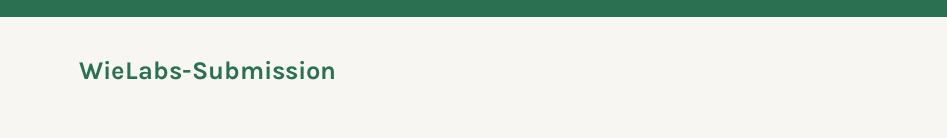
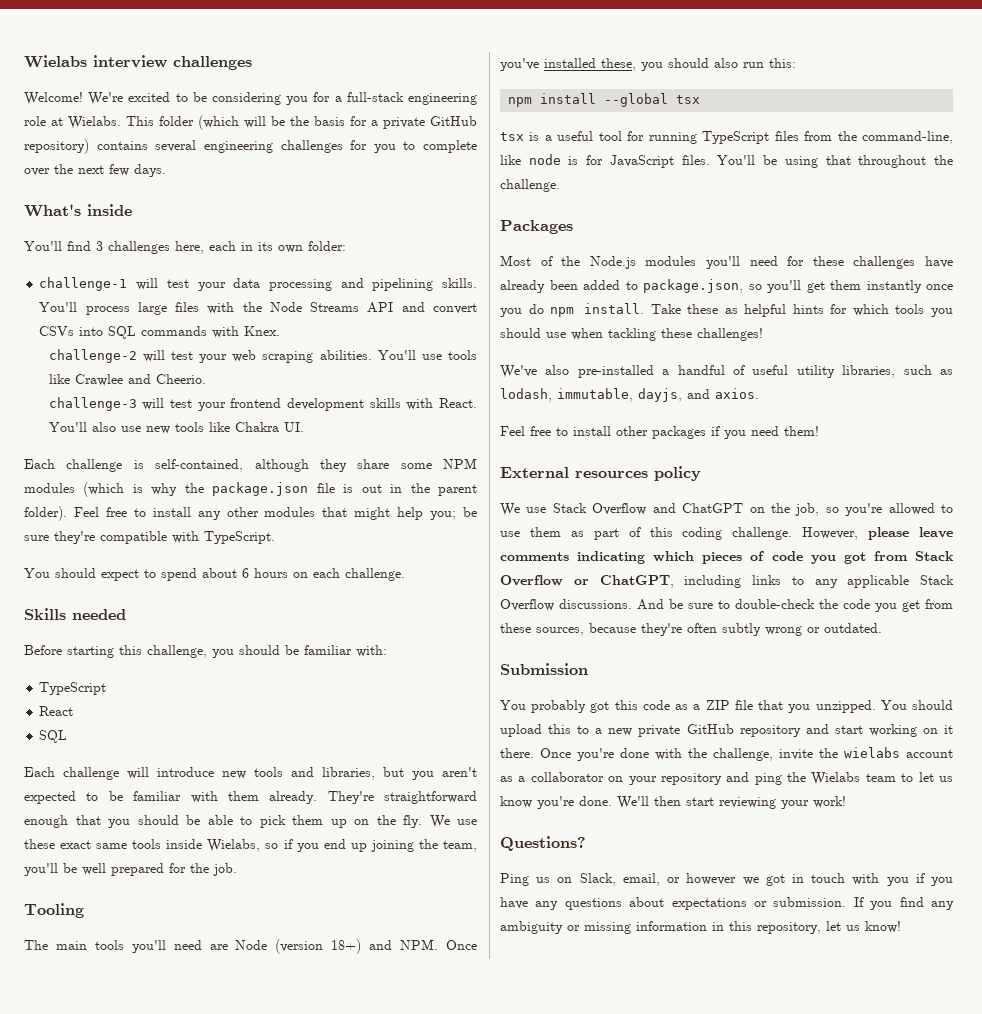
[79,60,336,80] WieLabs-Submission -> [24,55,252,70] [24,92,477,105] [24,115,477,130] [24,139,477,154] [24,164,166,177] [24,204,132,217] [24,241,346,254] [39,277,477,291] [39,302,477,315] [39,326,281,339] [48,349,477,363] [48,374,206,386] [48,397,477,411] [48,422,304,434] [24,458,477,472] [24,482,477,497] [24,506,478,521] [24,531,275,544] [24,568,405,581] [24,608,126,620] [24,645,387,658] [39,682,107,695] [39,706,74,716] [39,730,68,743] [24,767,477,780] [24,791,477,804] [24,815,477,828] [24,839,478,852] [24,863,237,876] [24,903,84,918] [24,939,478,954] [500,58,796,71] [508,93,701,107] [500,131,953,144] [500,154,953,168] [500,179,560,192] [500,220,573,234] [500,255,954,269] [500,279,953,293] [500,303,953,317] [500,328,763,341] [500,365,953,378] [500,388,759,402] [500,426,819,439] [500,466,701,481] [500,503,954,516] [500,527,953,540] [500,551,954,564] [500,575,954,588] [500,599,953,612] [500,623,882,636] [500,663,588,675] [500,700,953,713] [500,724,953,737] [500,747,953,761] [500,772,953,785] [500,796,846,809] [500,836,586,851] [500,873,953,886] [500,897,954,910] [500,921,901,934] Wielabs interview challenges // Welcome! We're excited to be considering you for a full-stack engineering role at Wielabs. This folder (which will be the basis for a private GitHub repository) contains several engineering challenges for you to complete over the next few days. // What's inside // You'll find 3 challenges here, each in its own folder: // challenge-1 will test your data processing and pipelining skills. You'll process large files with the Node Streams API and convert CSVs into SQL commands with Knex. // challenge-2 will test your web scraping abilities. You'll use tools like Crawlee and Cheerio. // challenge-3 will test your frontend development skills with React. You'll also use new tools like Chakra UI. // Each challenge is self-contained, although they share some NPM modules (which is why the package.json file is out in the parent folder). Feel free to install any other modules that might help you; be sure they're compatible with TypeScript. // You should expect to spend about 6 hours on each challenge. // Skills needed // Before starting this challenge, you should be familiar with: // TypeScript // React // SQL // Each challenge will introduce new tools and libraries, but you aren't expected to be familiar with them already. They're straightforward enough that you should be able to pick them up on the fly. We use these exact same tools inside Wielabs, so if you end up joining the team, you'll be well prepared for the job. // Tooling // The main tools you'll need are Node (version 18+) and NPM. Once you've installed these, you should also run this: // npm install --global tsx // tsx is a useful tool for running TypeScript files from the command-line, like node is for JavaScript files. You'll be using that throughout the challenge. // Packages // Most of the Node.js modules you'll need for these challenges have already been added to package.json, so you'll get them instantly once you do npm install. Take these as helpful hints for which tools you should use when tackling these challenges! // We've also pre-installed a handful of useful utility libraries, such as lodash, immutable, dayjs, and axios. // Feel free to install other packages if you need them! // External resources policy // We use Stack Overflow and ChatGPT on the job, so you're allowed to use them as part of this coding challenge. However, please leave comments indicating which pieces of code you got from Stack Overflow or ChatGPT, including links to any applicable Stack Overflow discussions. And be sure to double-check the code you get from these sources, because they're often subtly wrong or outdated. // Submission // You probably got this code as a ZIP file that you unzipped. You should upload this to a new private GitHub repository and start working on it there. Once you're done with the challenge, invite the wielabs account as a collaborator on your repository and ping the Wielabs team to let us know you're done. We'll then start reviewing your work! // Questions? // Ping us on Slack, email, or however we got in touch with you if you have any questions about expectations or submission. If you find any ambiguity or missing information in this repository, let us know!

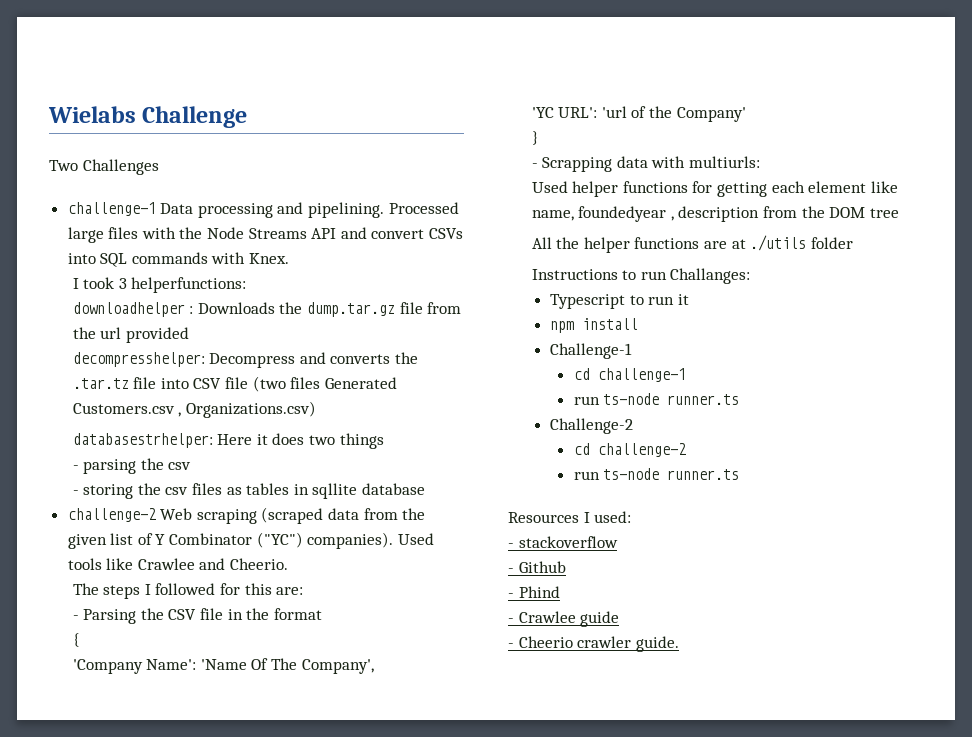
[24,55,252,70] [24,92,477,105] [24,115,477,130] [24,139,477,154] [24,164,166,177] [24,204,132,217] [24,241,346,254] [39,277,477,291] [39,302,130,315] Wielabs interview challenges // Welcome! We're excited to be considering you for a full-stack engineering role at Wielabs. This folder (which will be the basis for a private GitHub repository) contains several engineering challenges for you to complete over the next few days. // What's inside // You'll find 3 challenges here, each in its own folder: // challenge-1 will test your data processing and pipelining skills. You'll process -> [48,106,248,128] [49,159,159,175] [67,202,459,218] Wielabs Challenge // Two Challenges // challenge-1 Data processing and pipelining. Processed
[48,349,442,363] challenge-2 will test your web scraping abilities. You'll use -> [72,277,247,293] [72,302,462,317] [72,327,189,343] [72,352,418,368] [72,376,397,392] [72,401,316,418] [72,433,384,449] [72,458,192,474] [72,483,425,499] [67,507,426,524] [67,532,434,549] I took 3 helperfunctions: // downloadhelper : Downloads the dump.tar.gz file from the url provided // decompresshelper: Decompress and converts the .tar.tz file into CSV file (two files Generated Customers.csv , Organizations.csv) // databasestrhelper: Here it does two things // - parsing the csv // - storing the csv files as tables in sqllite database // challenge-2 Web scraping (scraped data from the given list of Y Combinator ("YC") companies). Used
[48,397,477,411] [48,422,304,434] [24,458,477,472] [24,482,477,497] [24,506,478,521] [24,531,275,544] [24,568,405,581] [24,608,126,620] [24,645,387,658] [39,682,107,695] [39,706,74,716] [39,730,68,743] [24,767,477,780] [24,791,477,804] [24,815,477,828] [24,839,478,852] [24,863,237,876] [24,903,84,918] [24,939,478,954] [500,58,796,71] [508,93,701,107] [500,131,953,144] [500,154,953,168] [500,179,560,192] [500,220,573,234] [500,255,954,269] [500,279,953,293] [500,303,953,317] [500,328,763,341] [500,365,953,378] [500,388,759,402] [500,426,819,439] [500,466,701,481] [500,503,954,516] [500,527,953,540] [500,551,954,564] [500,575,954,588] [500,599,953,612] [500,623,882,636] [500,663,588,675] [500,700,953,713] [500,724,953,737] [500,747,953,761] [500,772,953,785] [500,796,846,809] [500,836,586,851] [500,873,953,886] [500,897,954,910] [500,921,901,934] challenge-3 will test your frontend development skills with React. You'll also use new tools like Chakra UI. // Each challenge is self-contained, although they share some NPM modules (which is why the package.json file is out in the parent folder). Feel free to install any other modules that might help you; be sure they're compatible with TypeScript. // You should expect to spend about 6 hours on each challenge. // Skills needed // Before starting this challenge, you should be familiar with: // TypeScript // React // SQL // Each challenge will introduce new tools and libraries, but you aren't expected to be familiar with them already. They're straightforward enough that you should be able to pick them up on the fly. We use these exact same tools inside Wielabs, so if you end up joining the team, you'll be well prepared for the job. // Tooling // The main tools you'll need are Node (version 18+) and NPM. Once you've installed these, you should also run this: // npm install --global tsx // tsx is a useful tool for running TypeScript files from the command-line, like node is for JavaScript files. You'll be using that throughout the challenge. // Packages // Most of the Node.js modules you'll need for these challenges have already been added to package.json, so you'll get them instantly once you do npm install. Take these as helpful hints for which tools you should use when tackling these challenges! // We've also pre-installed a handful of useful utility libraries, such as lodash, immutable, dayjs, and axios. // Feel free to install other packages if you need them! // External resources policy // We use Stack Overflow and ChatGPT on the job, so you're allowed to use them as part of this coding challenge. However, please leave comments indicating which pieces of code you got from Stack Overflow or ChatGPT, including links to any applicable Stack Overflow discussions. And be sure to double-check the code you get from these sources, because they're often subtly wrong or outdated. // Submission // You probably got this code as a ZIP file that you unzipped. You should upload this to a new private GitHub repository and start working on it there. Once you're done with the challenge, invite the wielabs account as a collaborator on your repository and ping the Wielabs team to let us know you're done. We'll then start reviewing your work! // Questions? // Ping us on Slack, email, or however we got in touch with you if you have any questions about expectations or submission. If you find any ambiguity or missing information in this repository, let us know! -> [72,583,304,599] [72,608,322,624] [72,633,80,647] [72,658,374,674] [531,106,746,122] [531,131,539,145] [531,156,760,172] [531,181,898,197] [531,206,899,222] [531,235,853,253] [531,268,751,284] [550,294,690,309] [550,318,639,333] [550,343,633,359] [573,368,686,382] [573,393,740,405] [550,418,634,434] [573,443,686,457] [573,468,740,480] [508,511,632,523] [508,536,618,548] [508,561,566,573] [508,586,560,598] [508,611,620,627] [508,636,679,652] The steps I followed for this are: // - Parsing the CSV file in the format // { // 'Company Name': 'Name Of The Company', // 'YC URL': 'url of the Company' // } // - Scrapping data with multiurls: // Used helper functions for getting each element like name, foundedyear , description from the DOM tree // All the helper functions are at ./utils folder // Instructions to run Challanges: // Typescript to run it // npm install // Challenge-1 // cd challenge-1 // run ts-node runner.ts // Challenge-2 // cd challenge-2 // run ts-node runner.ts // Resources I used: // - stackoverflow // - Github // - Phind // - Crawlee guide // - Cheerio crawler guide.

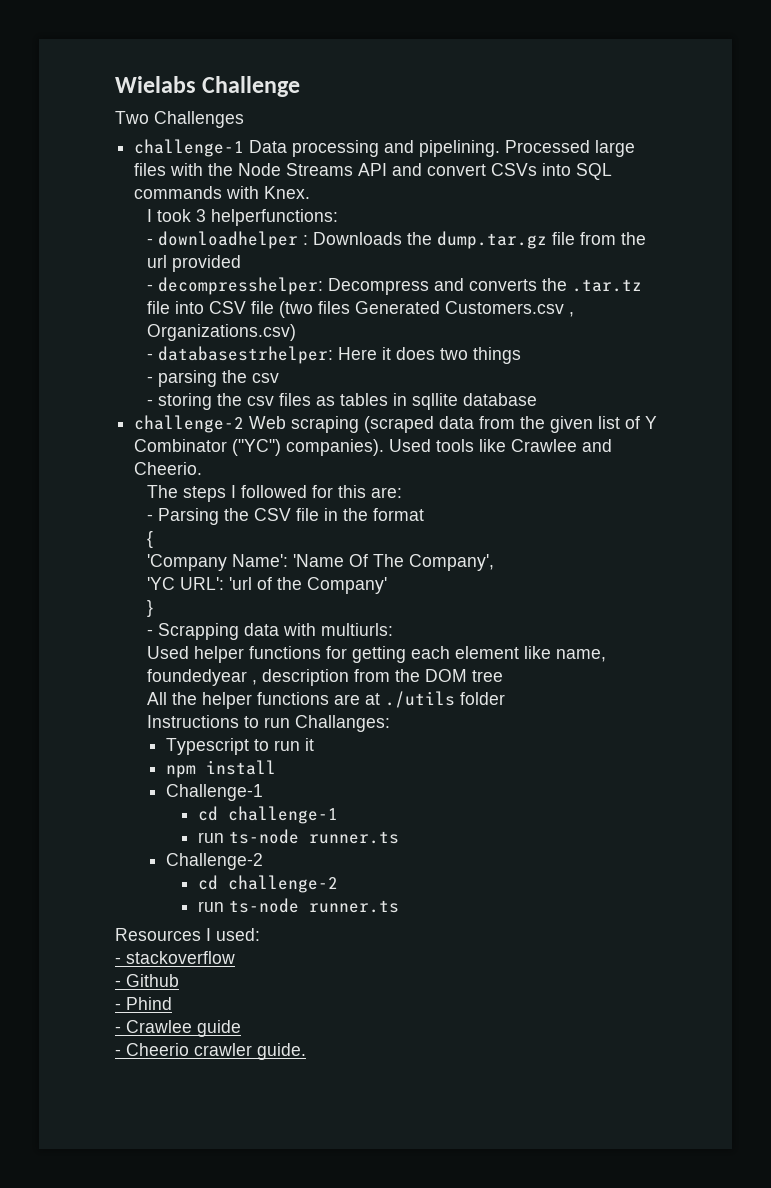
(247, 285) none -> [146,238,153,245] -
(189, 335) none -> [146,284,153,291] -
(316, 409) none -> [146,353,153,360] -

